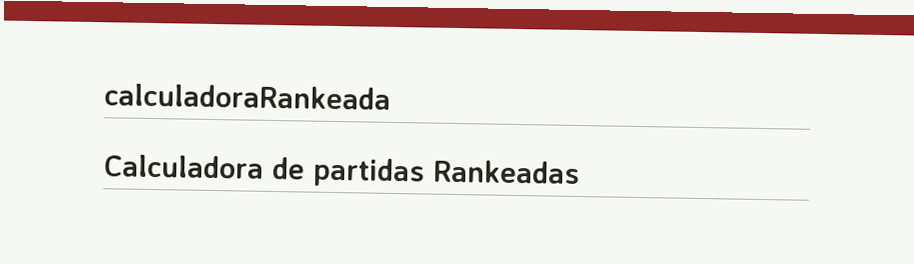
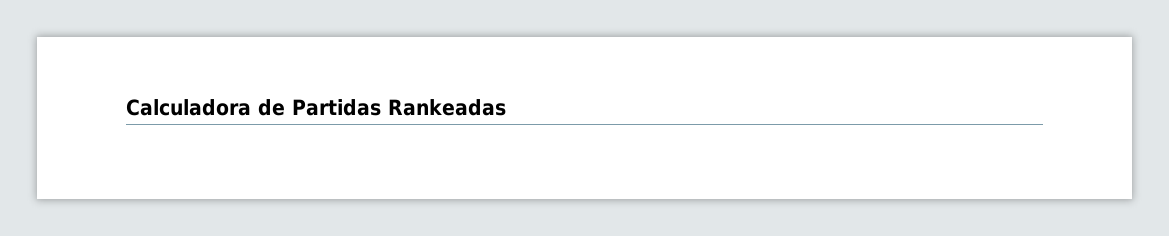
[104,83,391,110] calculadoraRankeada // -> (126, 107) none
[313,157,425,188] partidas -> [292,99,381,116] Partidas

